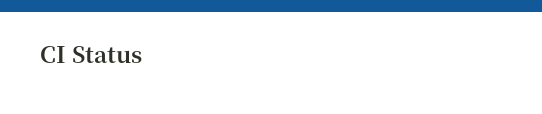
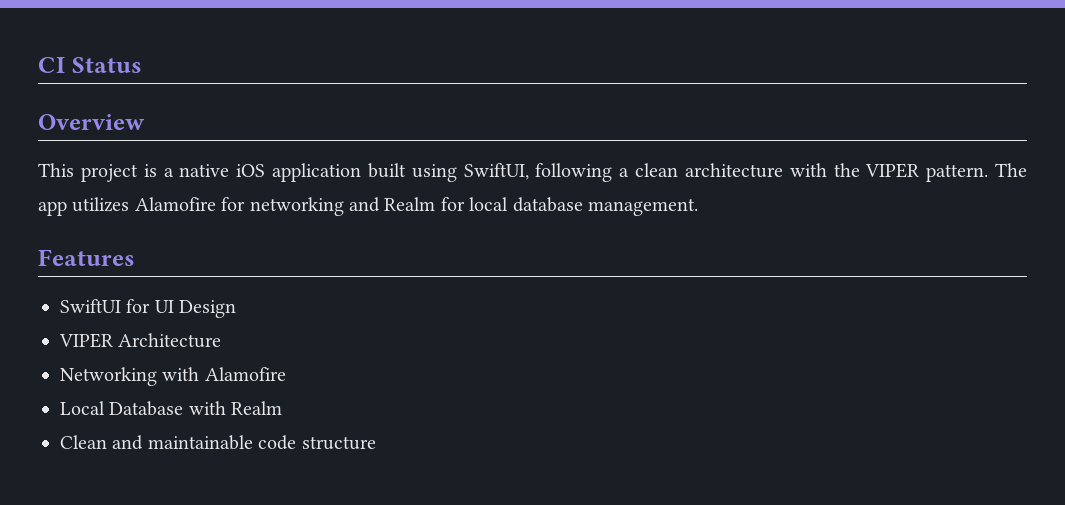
(143, 54) none -> [38,114,145,130] [38,163,1028,182] [38,197,698,216] [38,249,135,266] [60,299,237,318] [59,333,222,348] [60,367,286,386] [60,401,283,416] [60,435,376,450] // Overview // This project is a native iOS application built using SwiftUI, following a clean architecture with the VIPER pattern. The app utilizes Alamofire for networking and Realm for local database management. // Features // SwiftUI for UI Design // VIPER Architecture // Networking with Alamofire // Local Database with Realm // Clean and maintainable code structure

